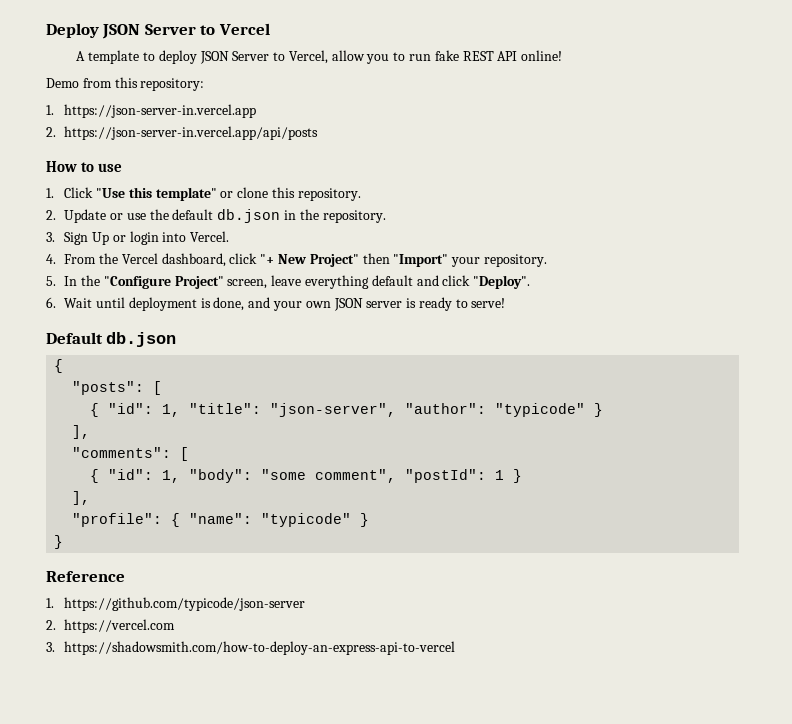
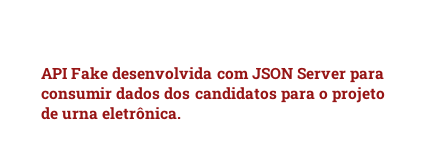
[46,23,270,39] [76,50,563,64] [46,77,205,91] [46,104,257,118] [46,126,319,140] [46,161,123,172] [46,187,361,201] [46,209,386,223] [46,231,230,245] [46,253,547,267] [46,275,531,289] [46,297,506,311] [46,332,177,347] [54,359,64,373] [72,381,163,395] [90,403,604,417] [72,425,91,439] [72,447,190,461] [90,469,523,483] [72,491,91,505] [72,513,370,527] [54,535,64,549] [46,571,125,582] [46,597,306,611] [46,619,176,633] [46,641,456,655] Deploy JSON Server to Vercel // A template to deploy JSON Server to Vercel, allow you to run fake REST API online! // Demo from this repository: // 1. https://json-server-in.vercel.app // 2. https://json-server-in.vercel.app/api/posts // How to use // 1. Click "Use this template" or clone this repository. // 2. Update or use the default db.json in the repository. // 3. Sign Up or login into Vercel. // 4. From the Vercel dashboard, click "+ New Project" then "Import" your repository. // 5. In the "Configure Project" screen, leave everything default and click "Deploy". // 6. Wait until deployment is done, and your own JSON server is ready to serve! // Default db.json // { // "posts": [ // { "id": 1, "title": "json-server", "author": "typicode" } // ], // "comments": [ // { "id": 1, "body": "some comment", "postId": 1 } // ], // "profile": { "name": "typicode" } // } // Reference // 1. https://github.com/typicode/json-server // 2. https://vercel.com // 3. https://shadowsmith.com/how-to-deploy-an-express-api-to-vercel -> [41,67,385,83] [41,87,386,103] [41,107,182,120] API Fake desenvolvida com JSON Server para consumir dados dos candidatos para o projeto de urna eletrônica.

